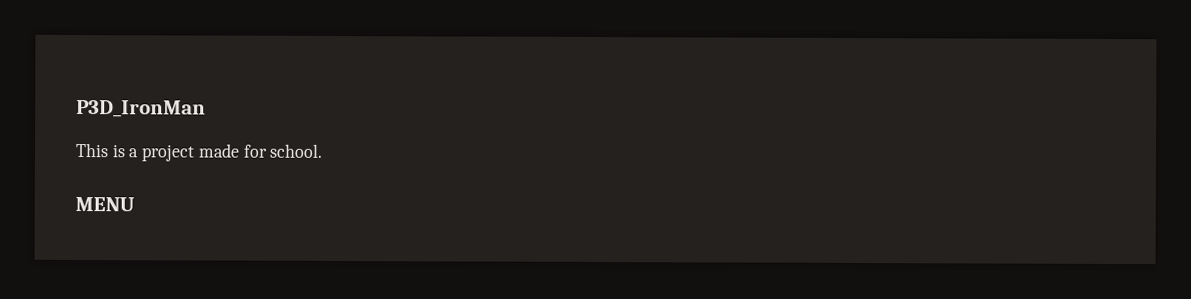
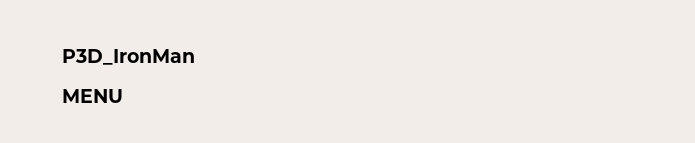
[75,143,324,162] // This is a project made for school. -> (195, 57) none

